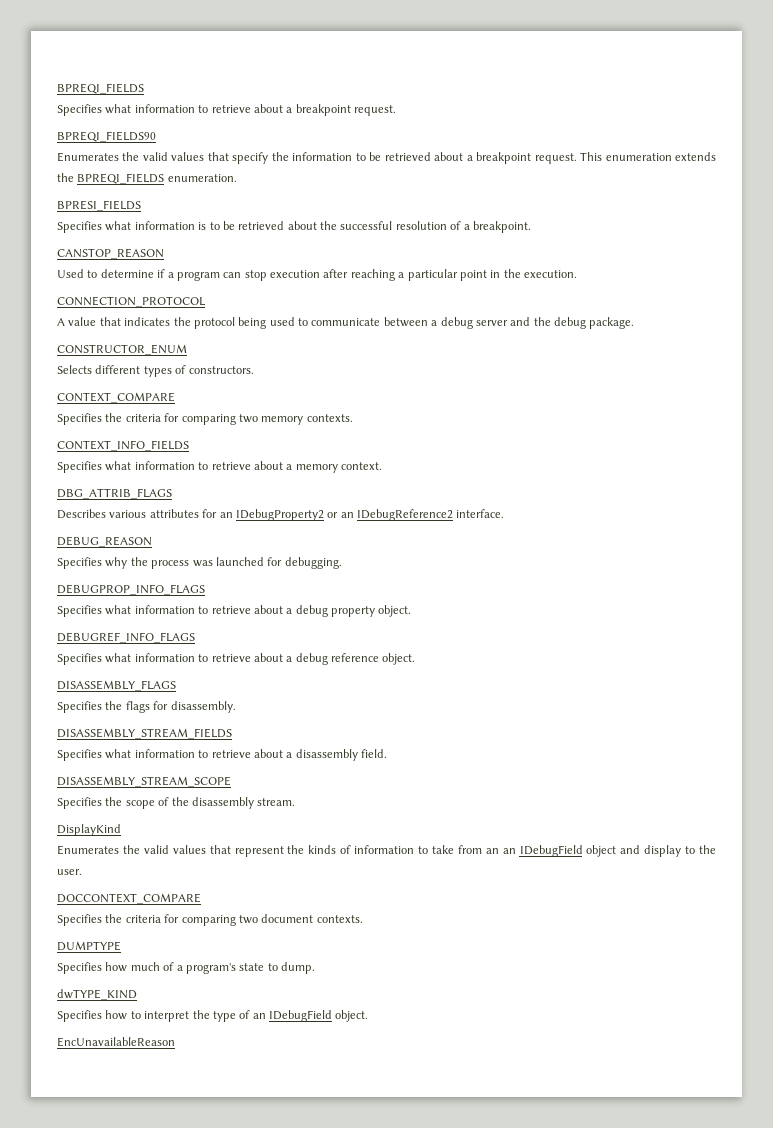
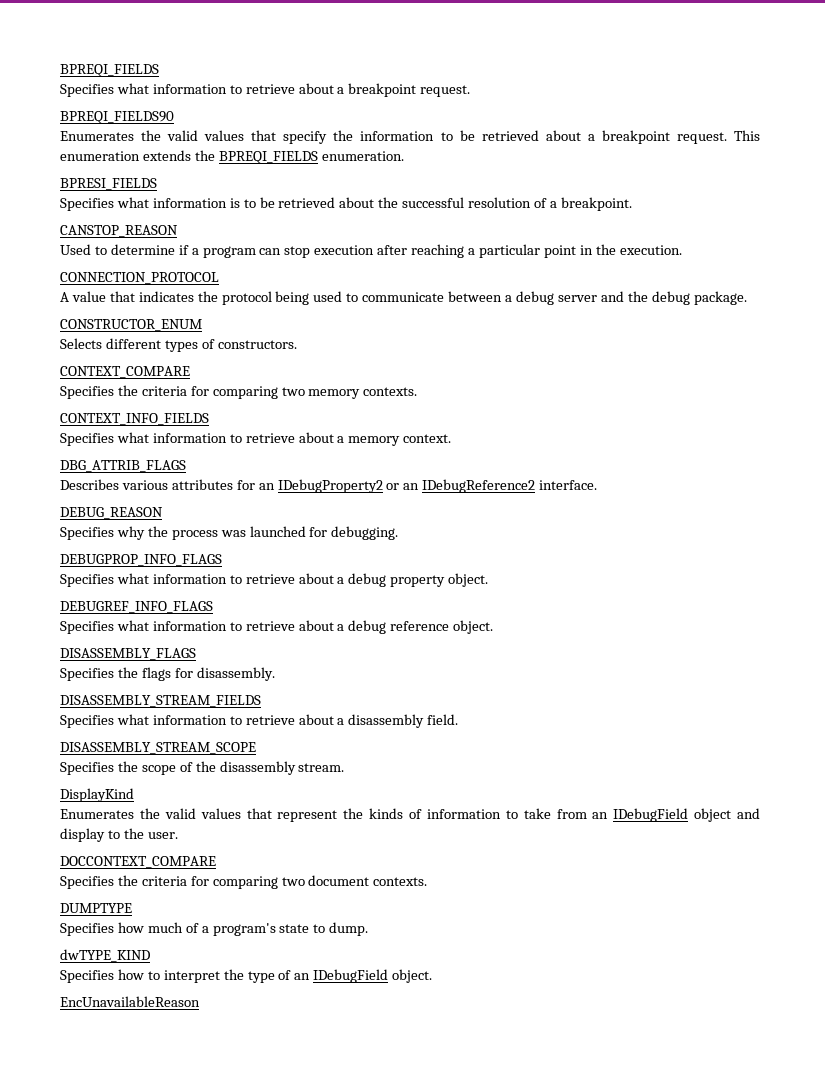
[502,848,516,854] an -> (609, 815) none

